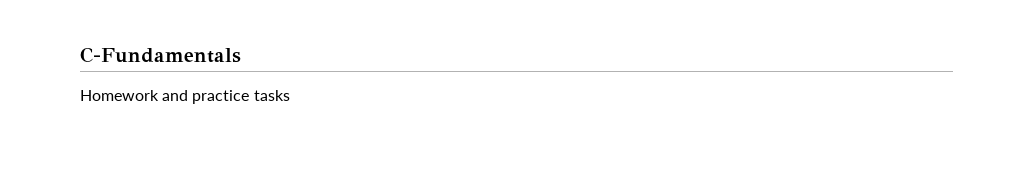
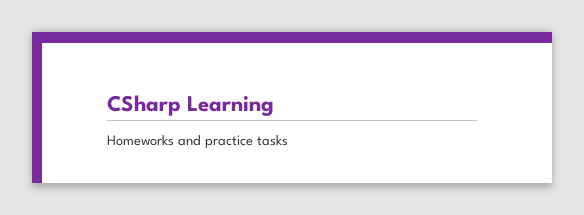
[80,47,241,63] [80,90,159,101] C-Fundamentals // Homework -> [107,95,275,116] [107,135,174,146] CSharp Learning // Homeworks

